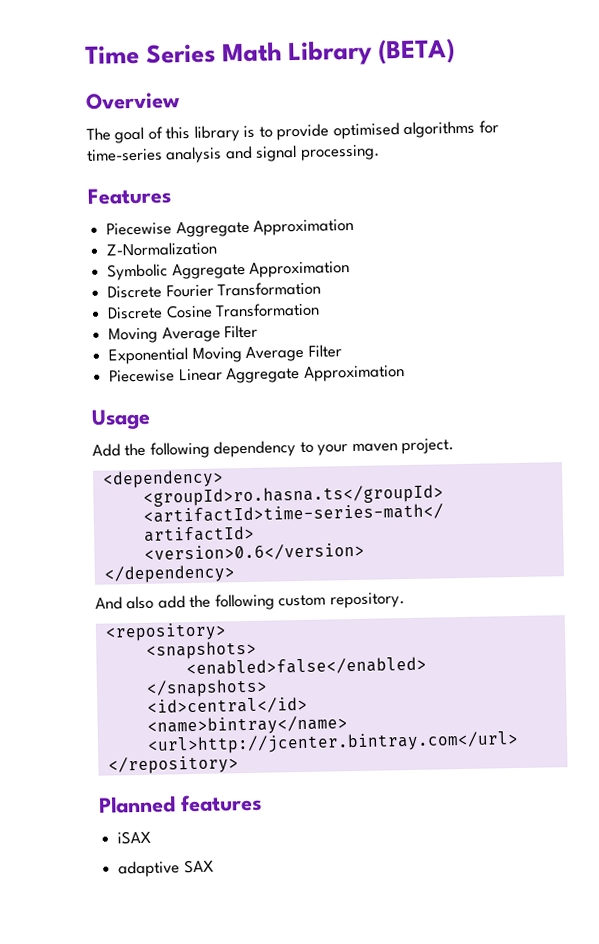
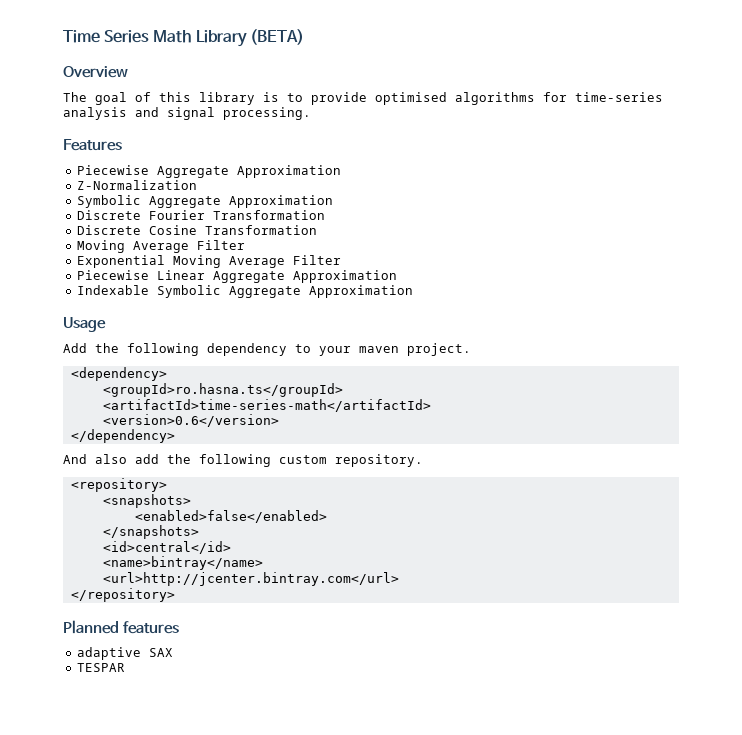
(405, 373) none -> [76,285,413,298] // Indexable Symbolic Aggregate Approximation
[117,830,152,845] // iSAX -> (179, 627) none
(214, 866) none -> [76,663,125,672] // TESPAR

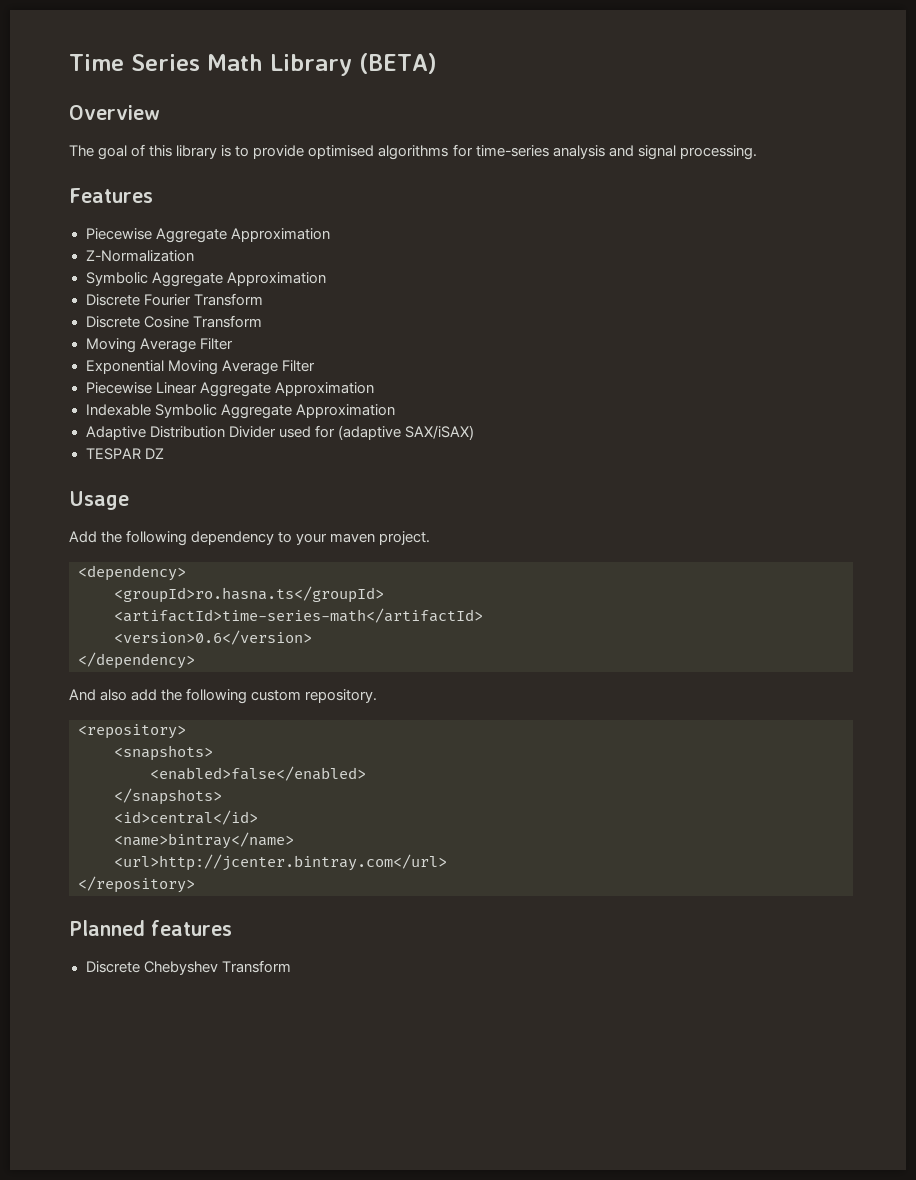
[212,210,325,220] Transformation -> [193,293,263,306] Transform
[204,225,317,235] Transformation -> [192,315,262,328] Transform
(413, 291) none -> [85,425,474,440] [85,448,164,460] // Adaptive Distribution Divider used for (adaptive SAX/iSAX) // TESPAR DZ
[76,647,173,660] [76,663,125,672] adaptive SAX // TESPAR -> [85,960,291,975] Discrete Chebyshev Transform

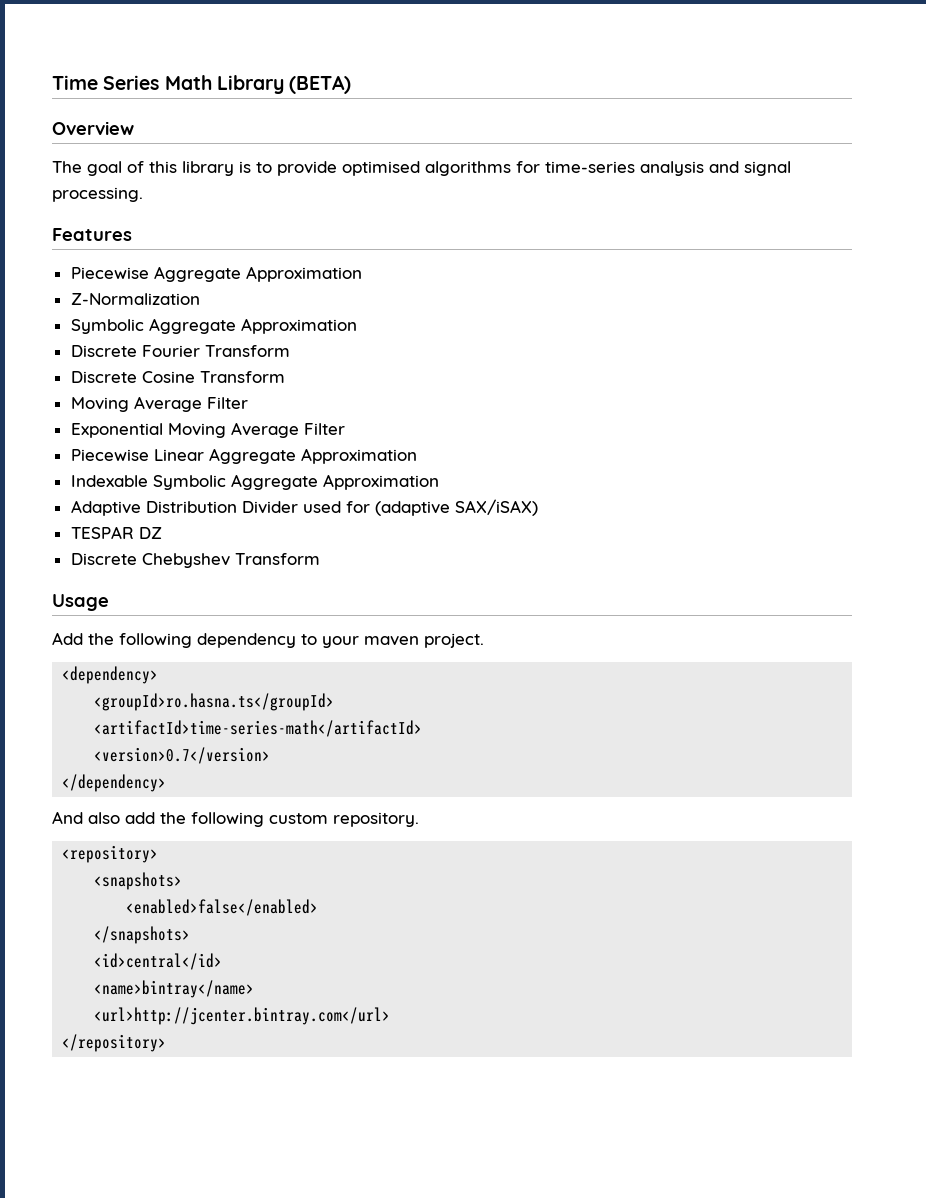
(164, 453) none -> [70,553,320,568] // Discrete Chebyshev Transform
[114,630,312,645] <version>0.6</version> -> [94,747,271,764] <version>0.7</version>
[69,920,232,936] [85,960,291,975] // Planned features // Discrete Chebyshev Transform -> (167, 1043) none

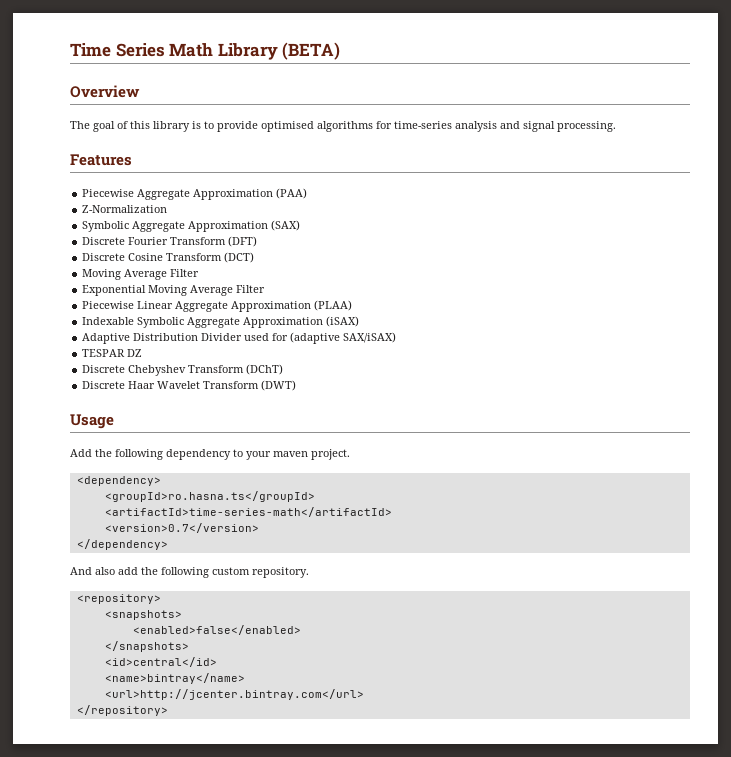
(362, 274) none -> [276,188,308,199] (PAA)
(357, 326) none -> [271,220,301,231] (SAX)
(290, 351) none -> [228,236,258,247] (DFT)
(285, 377) none -> [224,252,255,263] (DCT)
(417, 456) none -> [314,300,353,311] (PLAA)
(439, 482) none -> [326,316,360,327] (iSAX)
(320, 559) none -> [246,364,284,375] [82,380,297,391] (DChT) // Discrete Haar Wavelet Transform (DWT)

